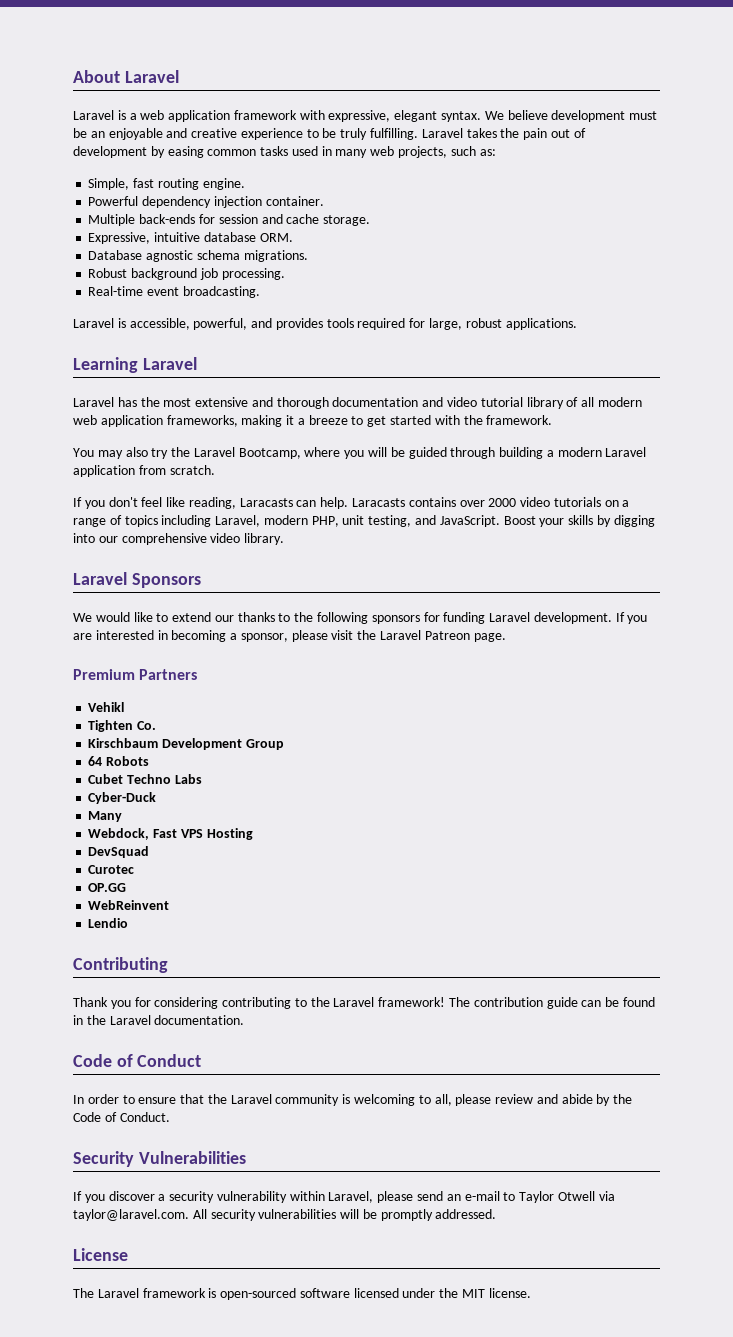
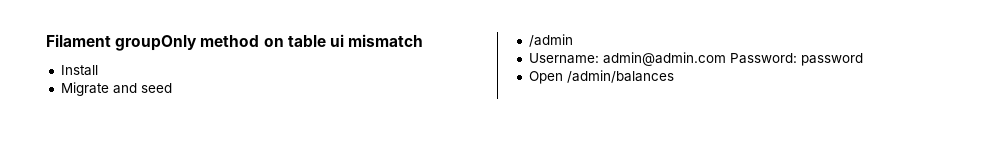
[73,70,179,83] [73,110,658,122] [73,128,586,140] [73,146,496,158] [88,178,245,190] [88,196,324,208] [88,214,371,226] [88,232,293,244] [88,250,308,262] [88,268,285,280] [88,286,260,298] [73,318,577,330] [73,357,197,373] [73,397,642,409] [73,415,553,427] [73,447,647,459] [73,465,215,477] [73,497,630,509] [73,515,655,527] [73,533,285,545] [73,572,201,588] [73,612,648,624] [73,630,506,642] [73,669,198,680] [88,702,125,712] [88,720,157,732] [88,738,284,750] [88,756,150,766] [88,774,202,784] [88,792,157,804] [88,811,123,822] [88,828,253,840] [88,846,150,858] [88,865,135,874] [88,883,127,892] [88,900,170,910] [88,918,129,928] [73,957,168,973] [73,997,655,1009] [73,1015,245,1025] [73,1054,202,1067] [73,1094,633,1106] [73,1112,170,1122] [73,1151,246,1167] [73,1191,615,1203] [73,1209,497,1221] [73,1248,128,1261] [73,1288,531,1300] About Laravel // Laravel is a web application framework with expressive, elegant syntax. We believe development must be an enjoyable and creative experience to be truly fulfilling. Laravel takes the pain out of development by easing common tasks used in many web projects, such as: // Simple, fast routing engine. // Powerful dependency injection container. // Multiple back-ends for session and cache storage. // Expressive, intuitive database ORM. // Database agnostic schema migrations. // Robust background job processing. // Real-time event broadcasting. // Laravel is accessible, powerful, and provides tools required for large, robust applications. // Learning Laravel // Laravel has the most extensive and thorough documentation and video tutorial library of all modern web application frameworks, making it a breeze to get started with the framework. // You may also try the Laravel Bootcamp, where you will be guided through building a modern Laravel application from scratch. // If you don't feel like reading, Laracasts can help. Laracasts contains over 2000 video tutorials on a range of topics including Laravel, modern PHP, unit testing, and JavaScript. Boost your skills by digging into our comprehensive video library. // Laravel Sponsors // We would like to extend our thanks to the following sponsors for funding Laravel development. If you are interested in becoming a sponsor, please visit the Laravel Patreon page. // Premium Partners // Vehikl // Tighten Co. // Kirschbaum Development Group // 64 Robots // Cubet Techno Labs // Cyber-Duck // Many // Webdock, Fast VPS Hosting // DevSquad // Curotec // OP.GG // WebReinvent // Lendio // Contributing // Thank you for considering contributing to the Laravel framework! The contribution guide can be found in the Laravel documentation. // Code of Conduct // In order to ensure that the Laravel community is welcoming to all, please review and abide by the Code of Conduct. // Security Vulnerabilities // If you discover a security vulnerability within Laravel, please send an e-mail to Taylor Otwell via taylor@laravel.com. All security vulnerabilities will be promptly addressed. // License // The Laravel framework is open-sourced software licensed under the MIT license. -> [46,34,424,51] [60,65,98,76] [60,82,172,96] [528,34,573,47] [528,52,863,66] [528,70,674,84] Filament groupOnly method on table ui mismatch // Install // Migrate and seed // /admin // Username: admin@admin.com Password: password // Open /admin/balances

